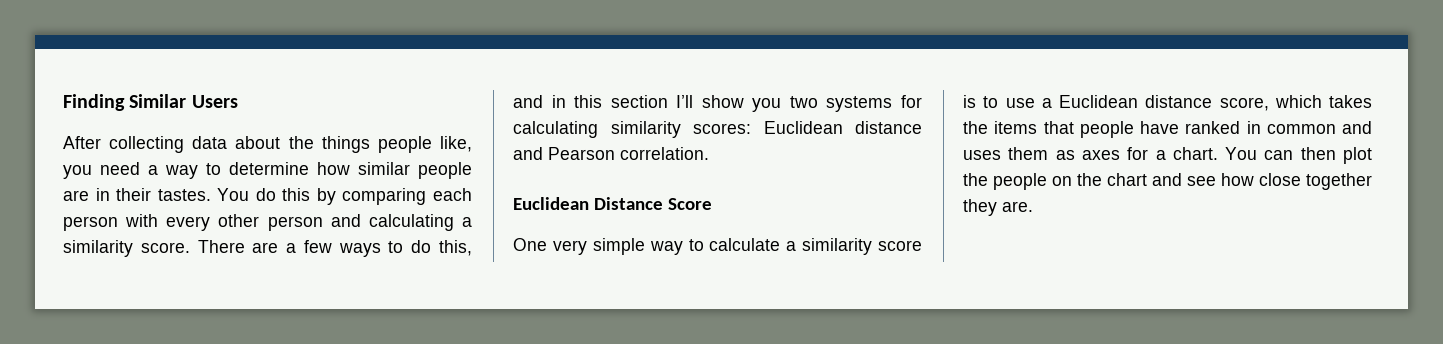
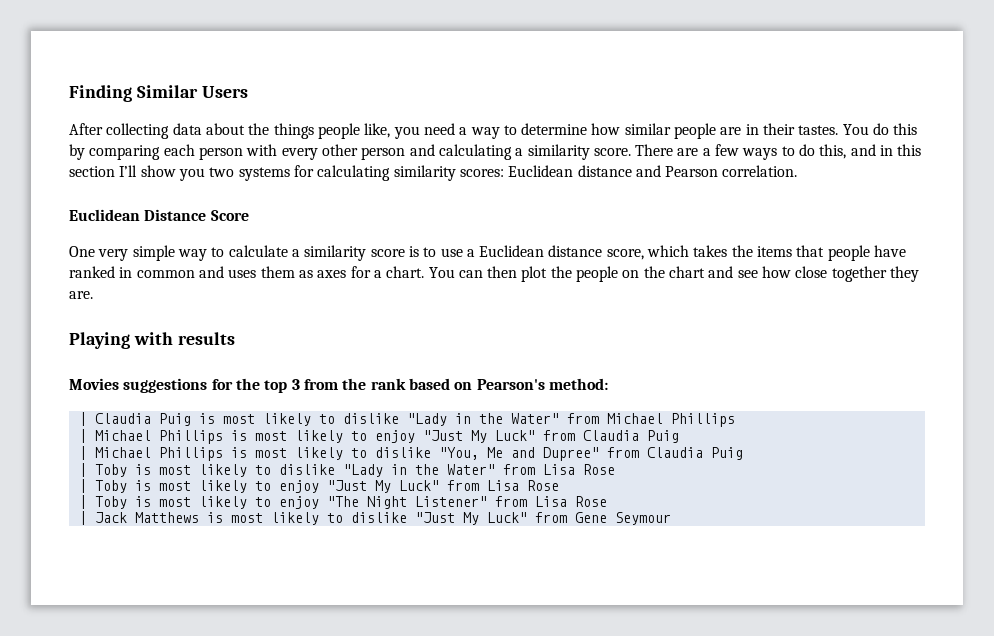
(1033, 206) none -> [69,332,235,349] [69,378,608,393] [78,412,735,427] [78,429,679,444] [78,446,743,461] [78,463,615,477] [78,479,559,493] [78,495,607,509] [78,511,671,525] // Playing with results // Movies suggestions for the top 3 from the rank based on Pearson's method: // | Claudia Puig is most likely to dislike "Lady in the Water" from Michael Phillips // | Michael Phillips is most likely to enjoy "Just My Luck" from Claudia Puig // | Michael Phillips is most likely to dislike "You, Me and Dupree" from Claudia Puig // | Toby is most likely to dislike "Lady in the Water" from Lisa Rose // | Toby is most likely to enjoy "Just My Luck" from Lisa Rose // | Toby is most likely to enjoy "The Night Listener" from Lisa Rose // | Jack Matthews is most likely to dislike "Just My Luck" from Gene Seymour

